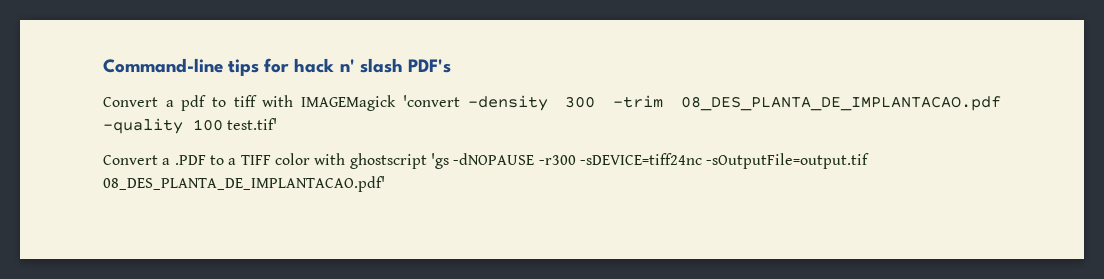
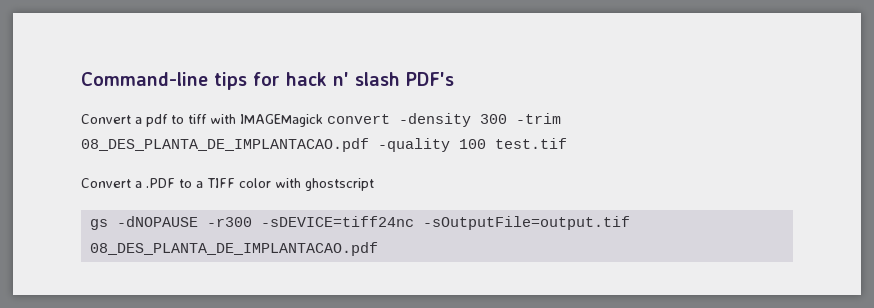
[402,95,460,107] 'convert -> [327,114,390,124] convert
[227,118,278,130] test.tif' -> [495,138,567,149] test.tif
[430,153,449,169] 'gs -> [89,219,108,230] // gs
[103,176,385,192] 08_DES_PLANTA_DE_IMPLANTACAO.pdf' -> [89,242,378,256] 08_DES_PLANTA_DE_IMPLANTACAO.pdf

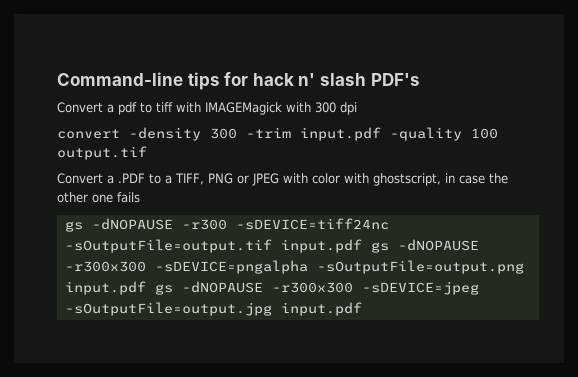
(323, 120) none -> [286,102,357,115] with 300 dpi //
[81,138,369,152] 08_DES_PLANTA_DE_IMPLANTACAO.pdf -> [300,127,381,141] input.pdf
[495,138,567,149] test.tif -> [57,146,147,160] output.tif
[207,178,374,191] TIFF color with ghostscript -> [175,173,508,186] [57,192,140,203] TIFF, PNG or JPEG with color with ghostscript, in case the other one fails
[89,242,378,256] 08_DES_PLANTA_DE_IMPLANTACAO.pdf -> [280,239,479,253] [64,260,524,274] [64,281,479,295] [64,302,362,316] input.pdf gs -dNOPAUSE -r300x300 -sDEVICE=pngalpha -sOutputFile=output.png input.pdf gs -dNOPAUSE -r300x300 -sDEVICE=jpeg -sOutputFile=output.jpg input.pdf

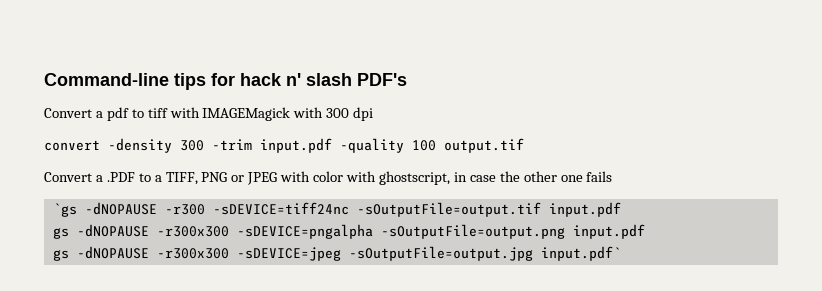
[64,221,83,232] gs -> [52,203,77,217] `gs
(362, 246) none -> (621, 209) //
(146, 288) none -> (645, 231) //
[280,302,362,316] input.pdf -> [540,246,621,261] input.pdf`

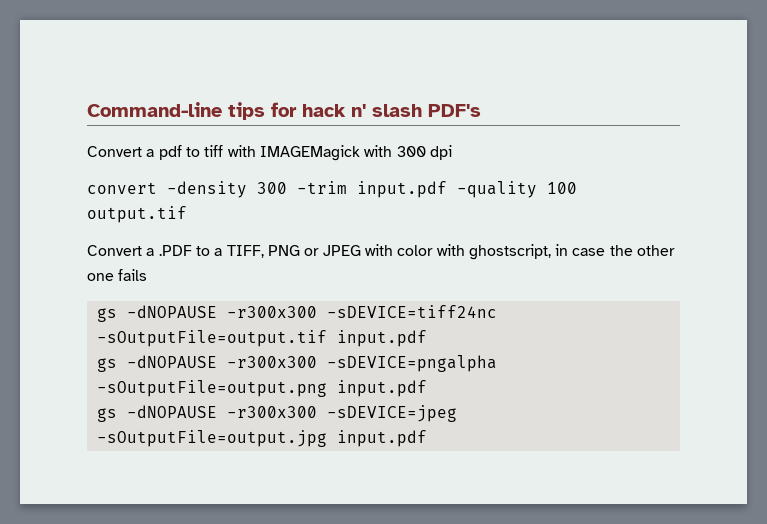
[52,202,205,217] `gs -dNOPAUSE -r300 -> [96,305,317,322] gs -dNOPAUSE -r300x300
[540,246,621,261] input.pdf` -> [336,430,427,447] input.pdf

